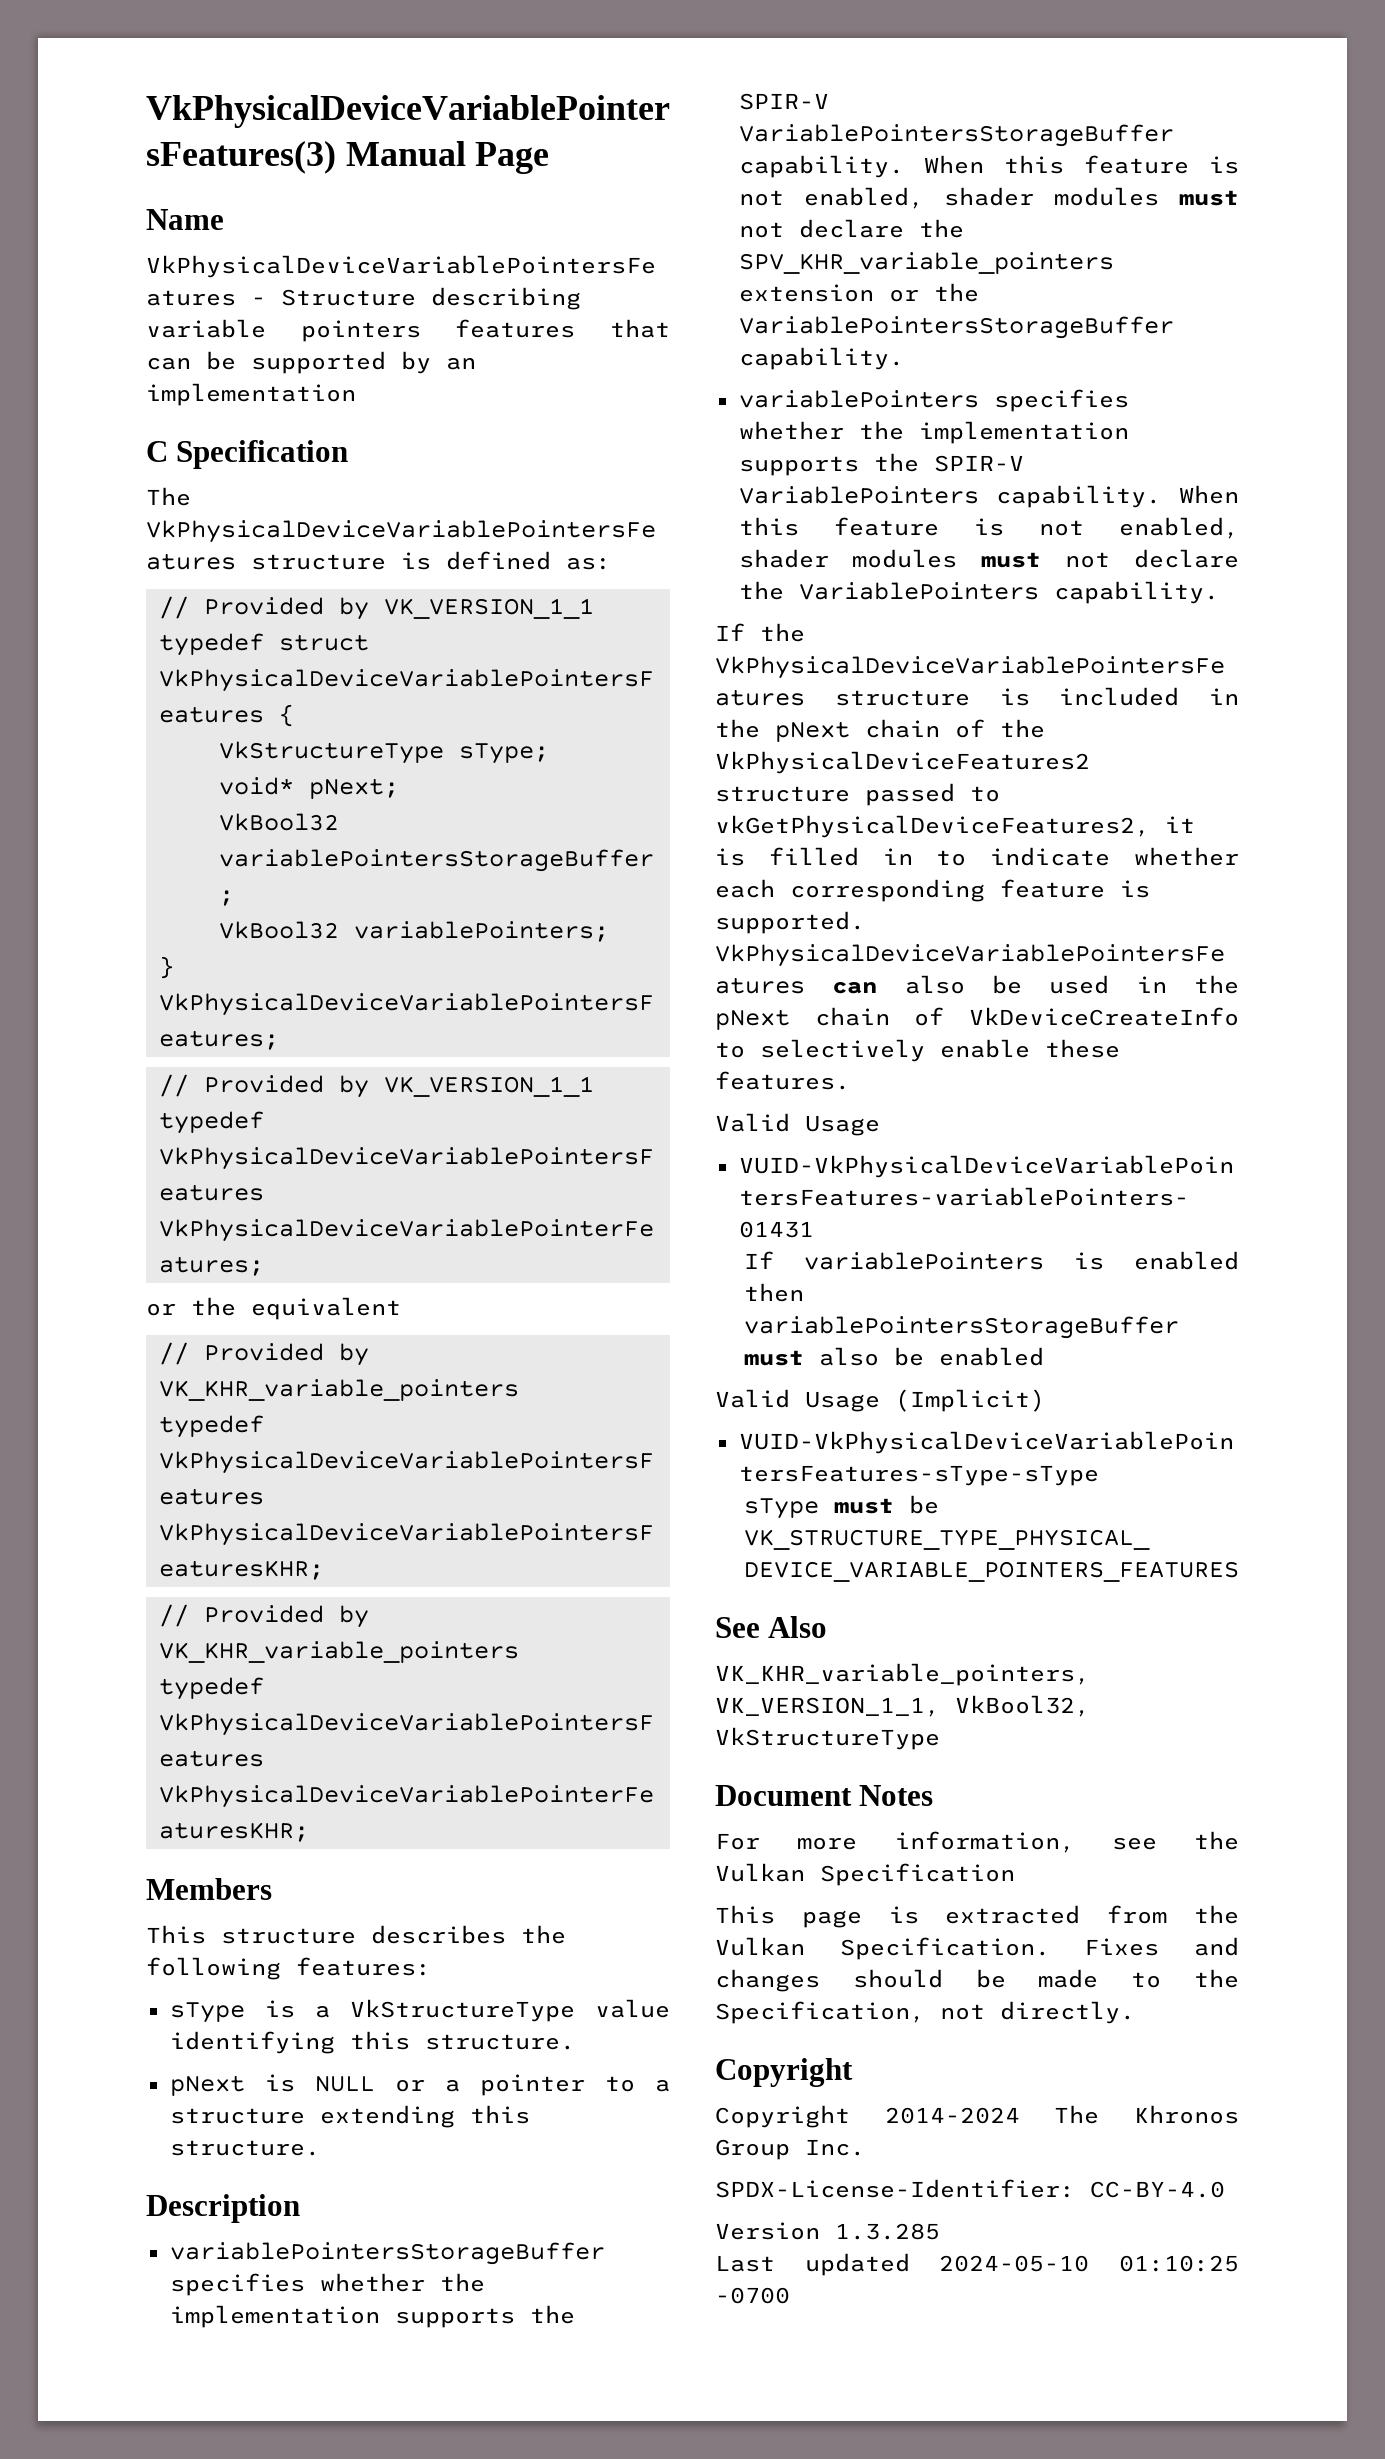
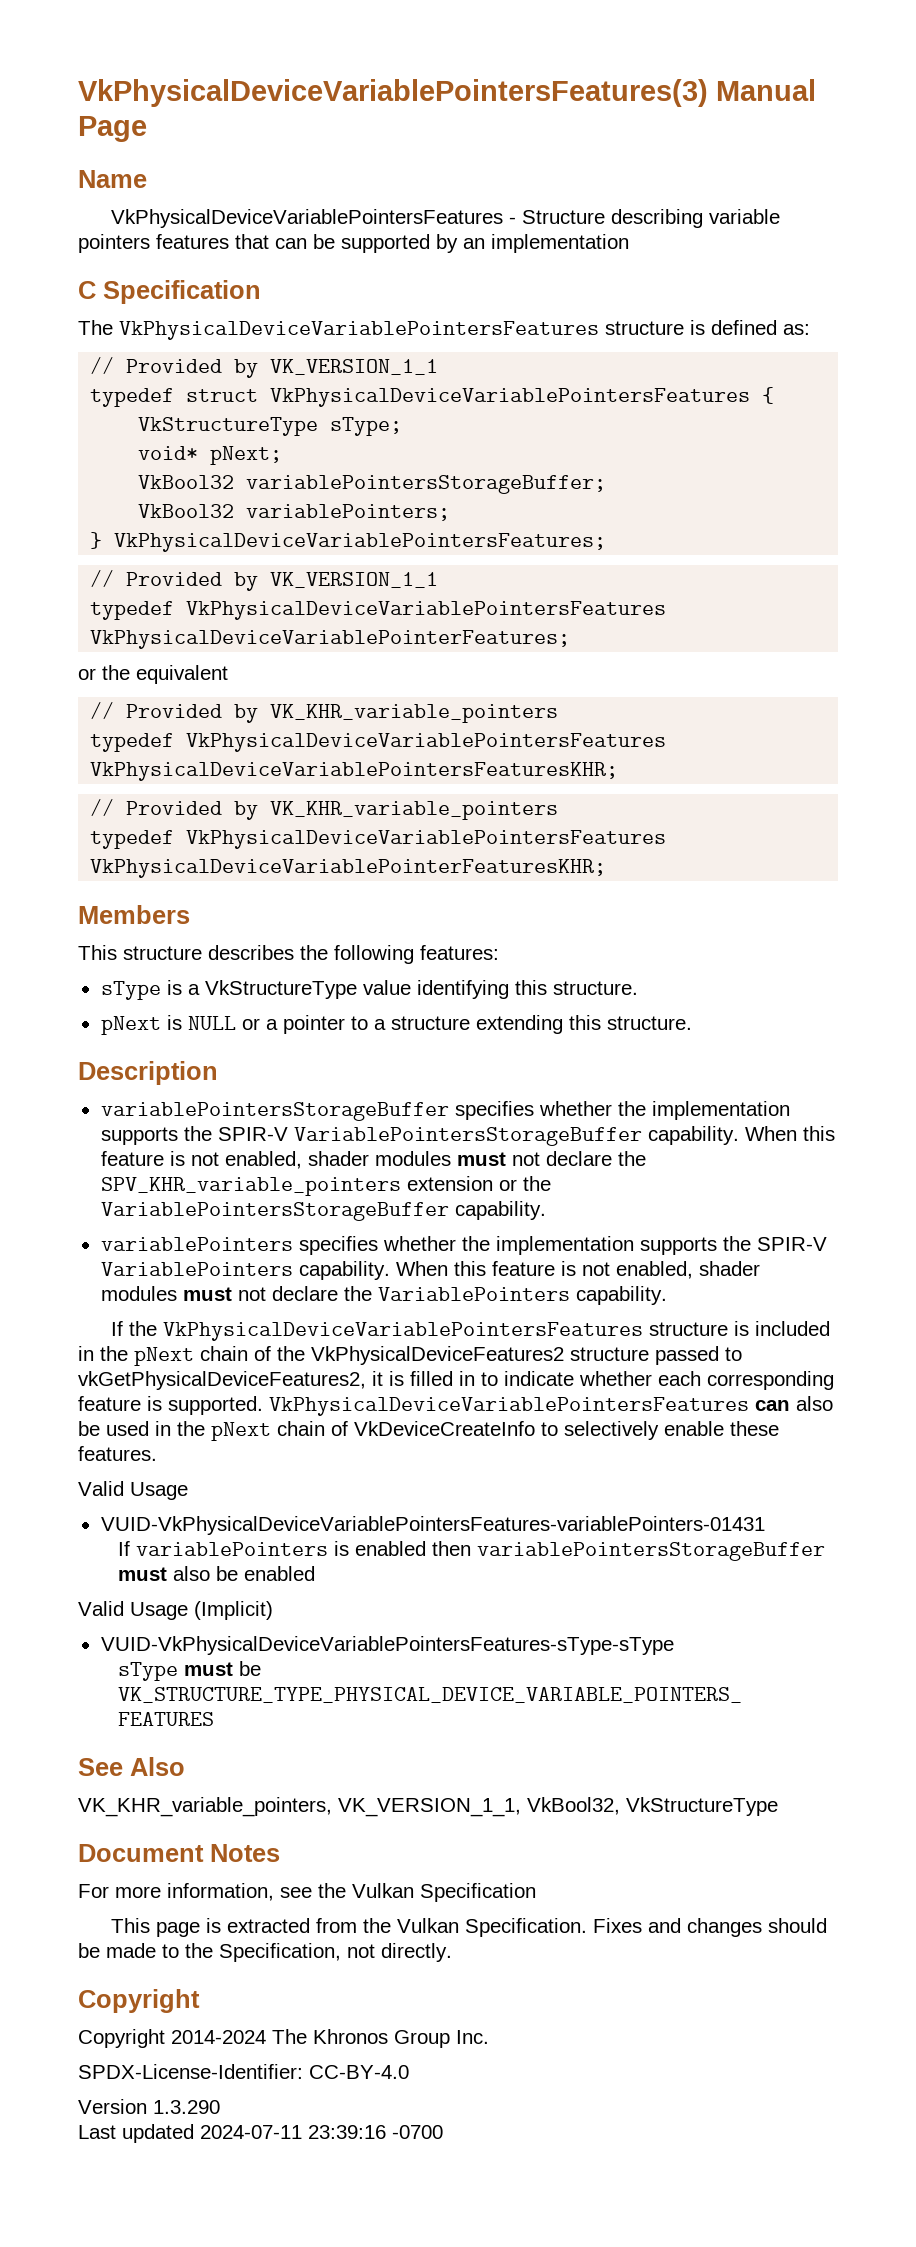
[835,2223,940,2240] 1.3.285 -> [153,2100,220,2114] 1.3.290
[939,2255,1239,2272] 2024-05-10 01:10:25 -> [200,2125,386,2139] 2024-07-11 23:39:16

